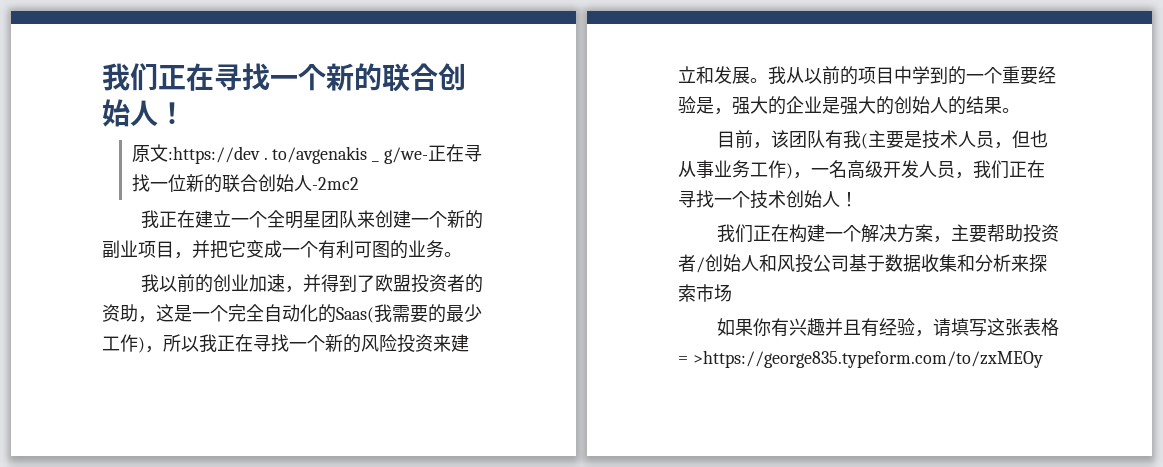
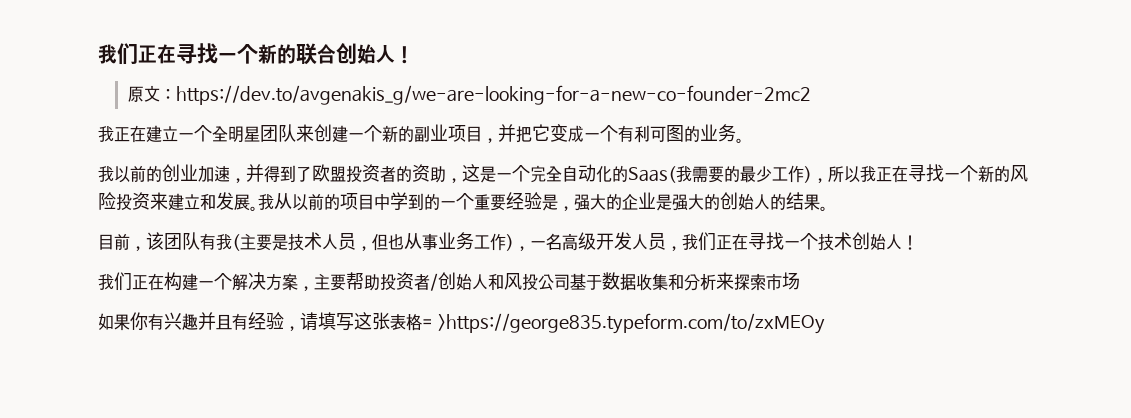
[167,144,483,164] [131,174,359,193] :https://dev . to/avgenakis _ g/we-正在寻找一位新的联合创始人-2mc2 -> [159,85,811,105] ：https://dev.to/avgenakis_g/we-are-looking-for-a-new-co-founder-2mc2

